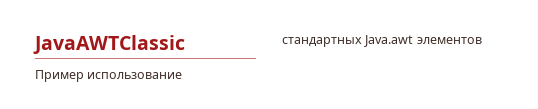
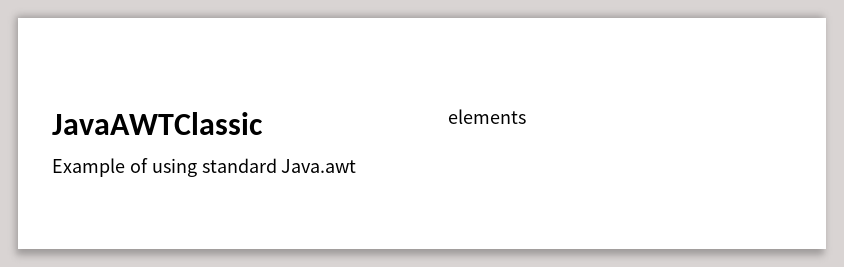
[35,70,183,82] [282,35,482,47] Пример использование стандартных Java.awt элементов -> [52,158,357,177] [448,109,526,124] Example of using standard Java.awt elements

